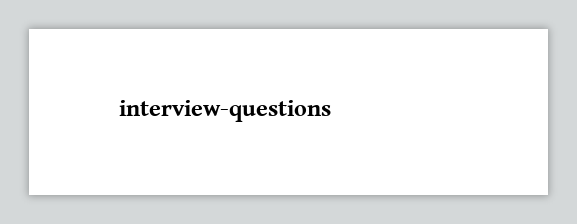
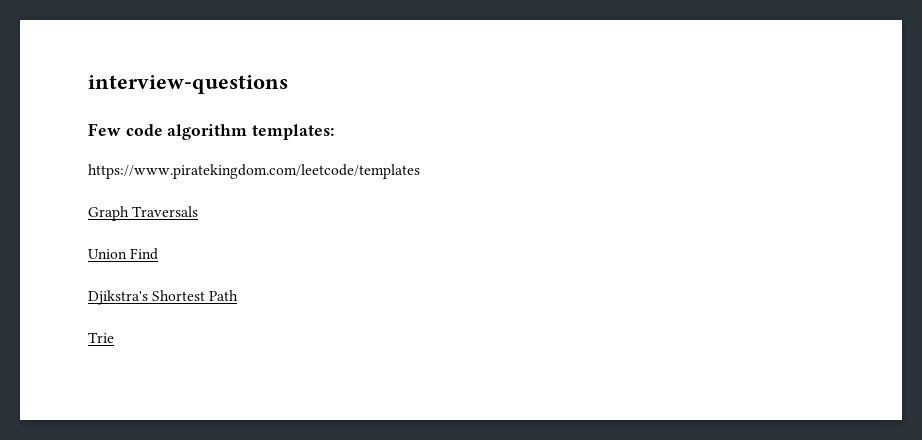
(331, 111) none -> [88,123,335,140] [88,164,420,179] [88,206,199,221] [88,248,159,260] [88,290,239,305] [88,332,114,343] // Few code algorithm templates: // https://www.piratekingdom.com/leetcode/templates // Graph Traversals // Union Find // Djikstra's Shortest Path // Trie

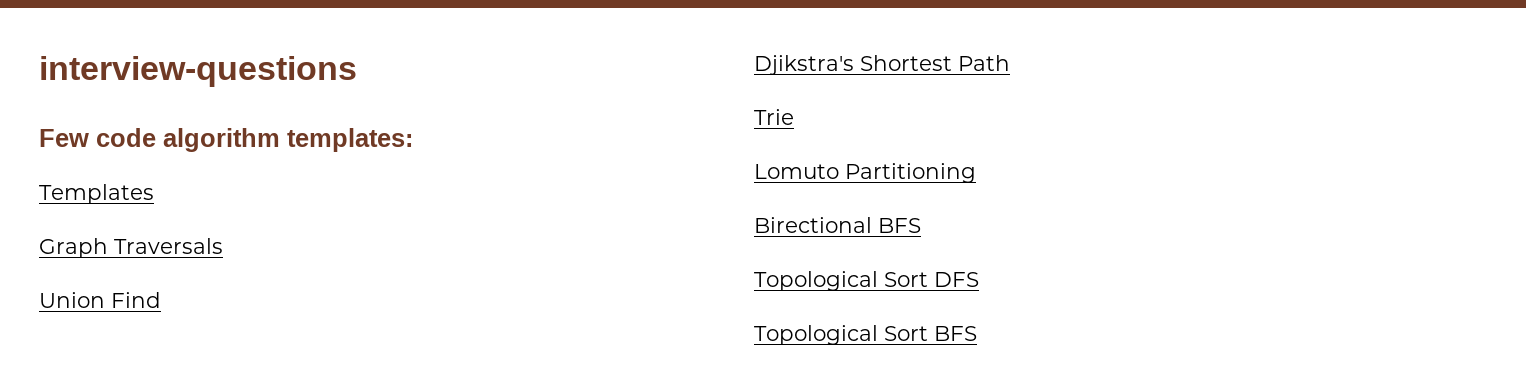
[88,164,420,179] https://www.piratekingdom.com/leetcode/templates -> [39,184,154,204] Templates
(114, 337) none -> [754,163,976,183] [754,217,921,233] [754,271,979,291] [754,325,977,345] // Lomuto Partitioning // Birectional BFS // Topological Sort DFS // Topological Sort BFS

